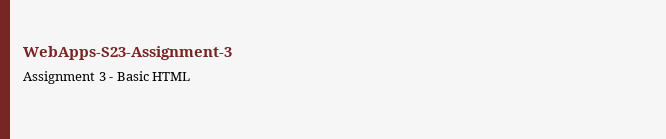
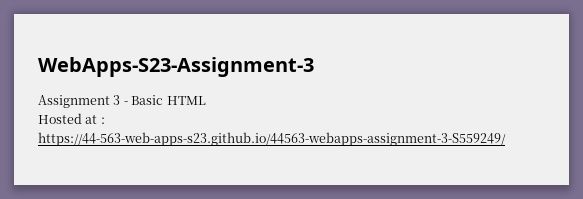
(191, 76) none -> [38,113,105,124] [38,132,506,146] // Hosted at : https://44-563-web-apps-s23.github.io/44563-webapps-assignment-3-S559249/

